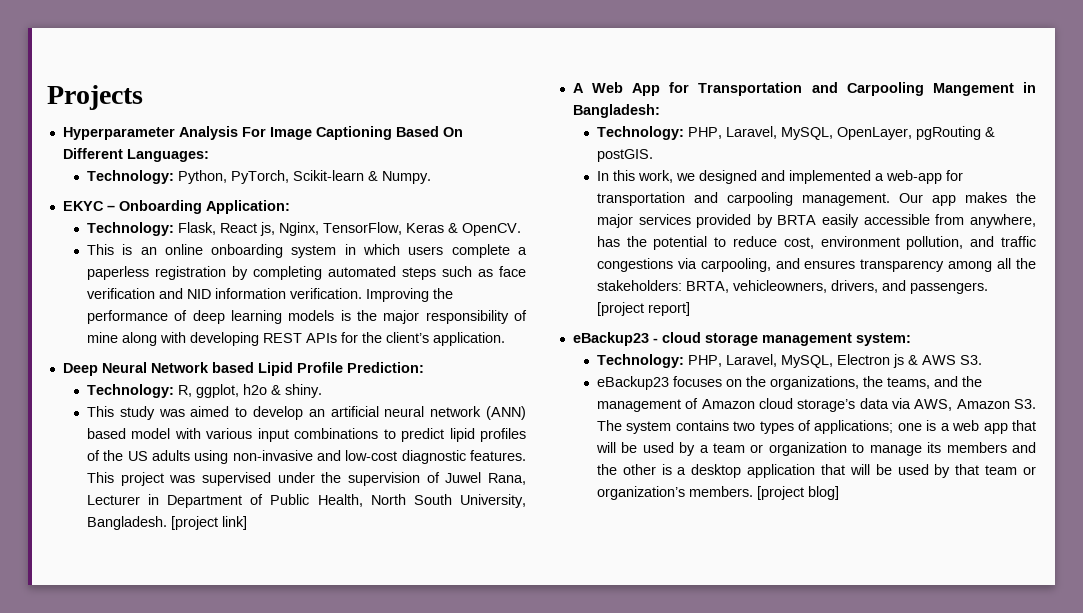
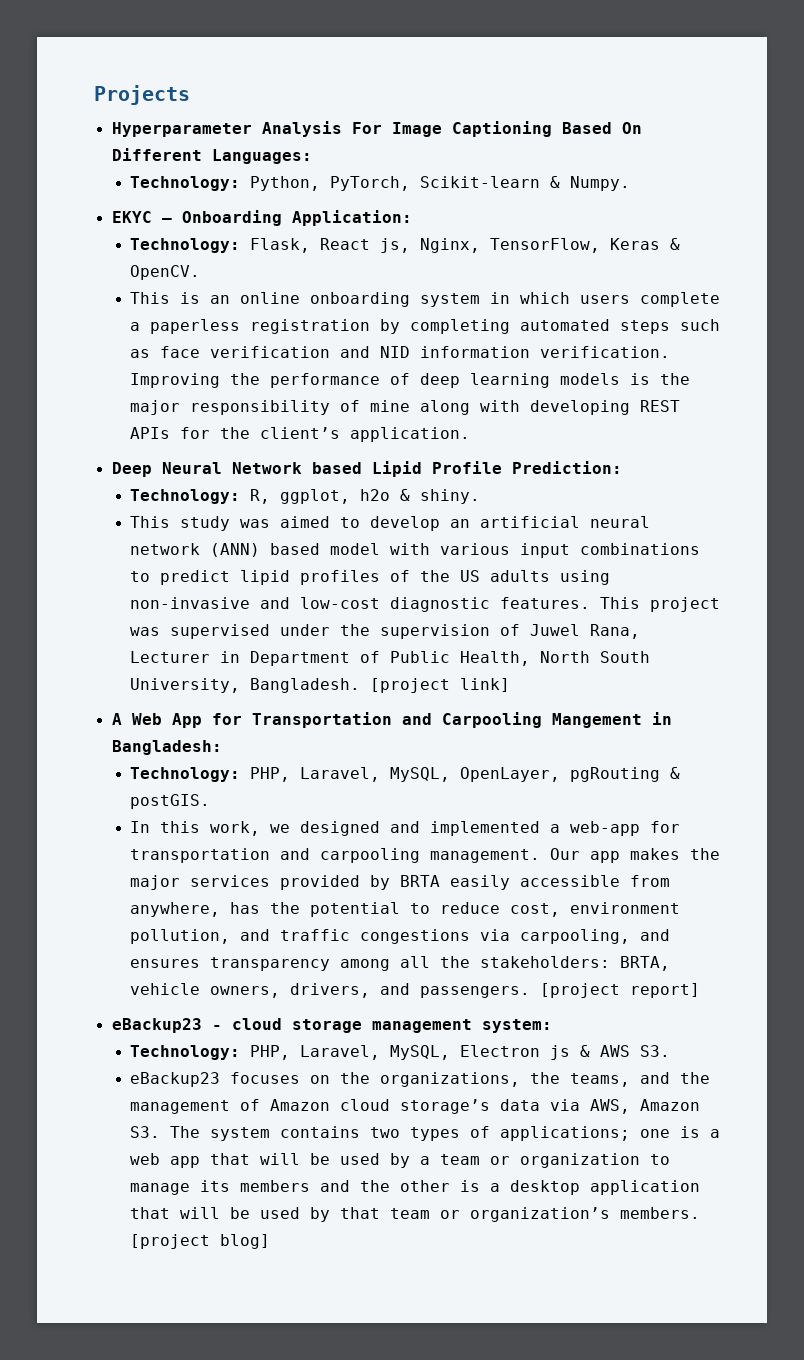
[732,280,827,293] vehicleowners, -> [130,983,281,998] vehicle owners,

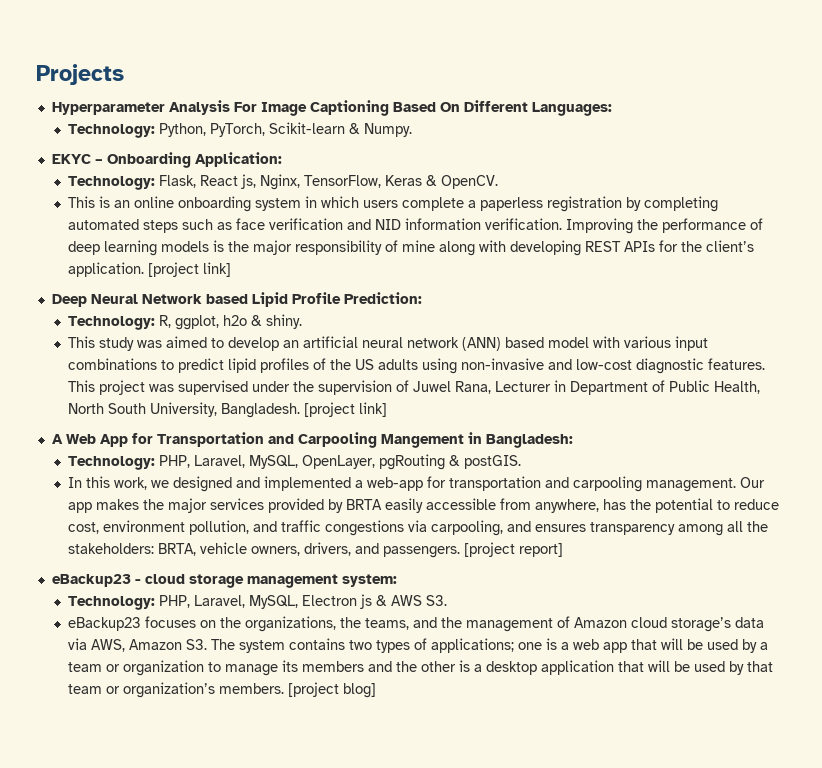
(471, 434) none -> [148,262,232,277] [project link]

